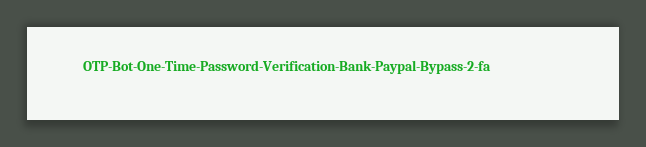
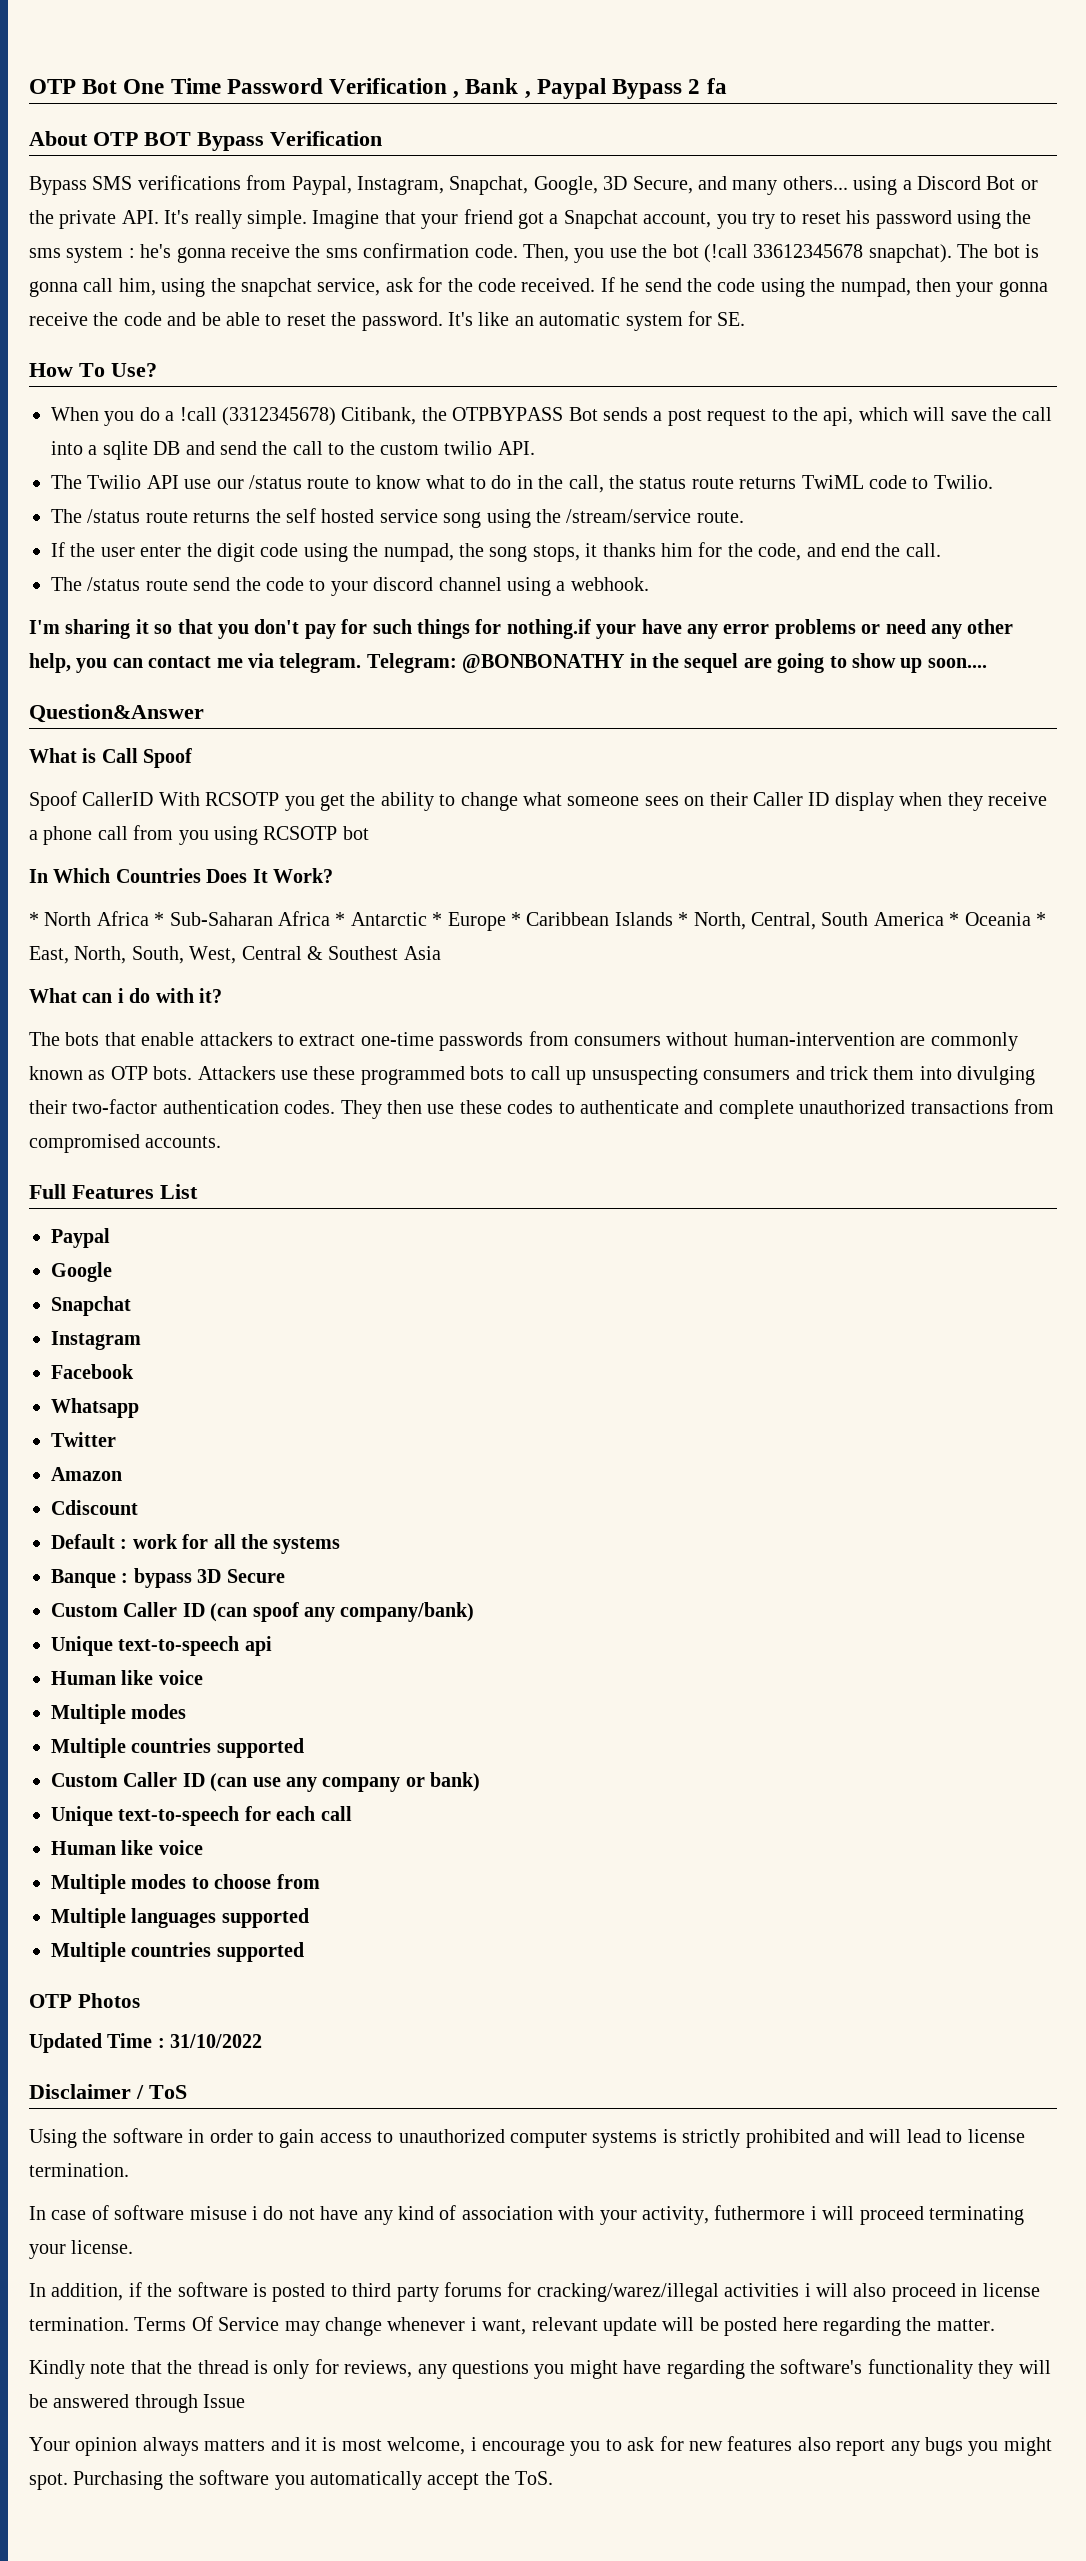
[83,60,491,74] OTP-Bot-One-Time-Password-Verification-Bank-Paypal-Bypass-2-fa -> [29,78,727,99] [29,131,382,151] [29,175,1038,195] [29,209,1032,229] [29,243,1039,263] [29,277,1048,297] [29,311,746,331] [29,363,157,377] [51,407,1053,426] [51,441,535,460] [51,475,993,493] [51,508,744,528] [51,542,941,562] [51,577,649,596] [29,619,1014,639] [29,653,987,673] [29,704,204,723] [29,748,193,768] [29,791,1047,811] [29,825,369,845] [29,868,333,883] [29,911,1046,931] [29,946,441,964] [29,988,223,1003] [29,1031,1018,1051] [29,1066,1036,1085] [29,1099,1054,1119] [29,1134,222,1153] [29,1184,198,1199] [51,1228,110,1248] [51,1262,112,1282] [51,1296,131,1316] [51,1331,141,1350] [51,1364,134,1379] [51,1398,139,1418] [51,1432,116,1447] [51,1467,122,1481] [51,1500,138,1515] [51,1534,341,1554] [51,1568,285,1588] [51,1602,475,1622] [51,1636,272,1656] [51,1670,203,1685] [51,1704,187,1724] [51,1738,304,1758] [51,1772,481,1792] [51,1806,352,1826] [51,1840,203,1855] [51,1874,320,1894] [51,1908,309,1928] [51,1942,304,1962] [29,1993,140,2008] [29,2033,263,2053] [29,2084,187,2099] [29,2128,1025,2148] [29,2163,129,2177] [29,2205,1024,2225] [29,2240,134,2259] [29,2282,1040,2302] [29,2316,995,2336] [29,2359,1051,2379] [29,2394,246,2413] [29,2436,1052,2456] [29,2470,554,2490] OTP Bot One Time Password Verification , Bank , Paypal Bypass 2 fa // About OTP BOT Bypass Verification // Bypass SMS verifications from Paypal, Instagram, Snapchat, Google, 3D Secure, and many others... using a Discord Bot or the private API. It's really simple. Imagine that your friend got a Snapchat account, you try to reset his password using the sms system : he's gonna receive the sms confirmation code. Then, you use the bot (!call 33612345678 snapchat). The bot is gonna call him, using the snapchat service, ask for the code received. If he send the code using the numpad, then your gonna receive the code and be able to reset the password. It's like an automatic system for SE. // How To Use? // When you do a !call (3312345678) Citibank, the OTPBYPASS Bot sends a post request to the api, which will save the call into a sqlite DB and send the call to the custom twilio API. // The Twilio API use our /status route to know what to do in the call, the status route returns TwiML code to Twilio. // The /status route returns the self hosted service song using the /stream/service route. // If the user enter the digit code using the numpad, the song stops, it thanks him for the code, and end the call. // The /status route send the code to your discord channel using a webhook. // I'm sharing it so that you don't pay for such things for nothing.if your have any error problems or need any other help, you can contact me via telegram. Telegram: @BONBONATHY in the sequel are going to show up soon.... // Question&Answer // What is Call Spoof // Spoof CallerID With RCSOTP you get the ability to change what someone sees on their Caller ID display when they receive a phone call from you using RCSOTP bot // In Which Countries Does It Work? // * North Africa * Sub-Saharan Africa * Antarctic * Europe * Caribbean Islands * North, Central, South America * Oceania * East, North, South, West, Central & Southest Asia // What can i do with it? // The bots that enable attackers to extract one-time passwords from consumers without human-intervention are commonly known as OTP bots. Attackers use these programmed bots to call up unsuspecting consumers and trick them into divulging their two-factor authentication codes. They then use these codes to authenticate and complete unauthorized transactions from compromised accounts. // Full Features List // Paypal // Google // Snapchat // Instagram // Facebook // Whatsapp // Twitter // Amazon // Cdiscount // Default : work for all the systems // Banque : bypass 3D Secure // Custom Caller ID (can spoof any company/bank) // Unique text-to-speech api // Human like voice // Multiple modes // Multiple countries supported // Custom Caller ID (can use any company or bank) // Unique text-to-speech for each call // Human like voice // Multiple modes to choose from // Multiple languages supported // Multiple countries supported // OTP Photos // Updated Time : 31/10/2022 // Disclaimer / ToS // Using the software in order to gain access to unauthorized computer systems is strictly prohibited and will lead to license termination. // In case of software misuse i do not have any kind of association with your activity, futhermore i will proceed terminating your license. // In addition, if the software is posted to third party forums for cracking/warez/illegal activities i will also proceed in license termination. Terms Of Service may change whenever i want, relevant update will be posted here regarding the matter. // Kindly note that the thread is only for reviews, any questions you might have regarding the software's functionality they will be answered through Issue // Your opinion always matters and it is most welcome, i encourage you to ask for new features also report any bugs you might spot. Purchasing the software you automatically accept the ToS.

